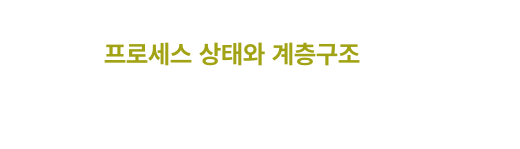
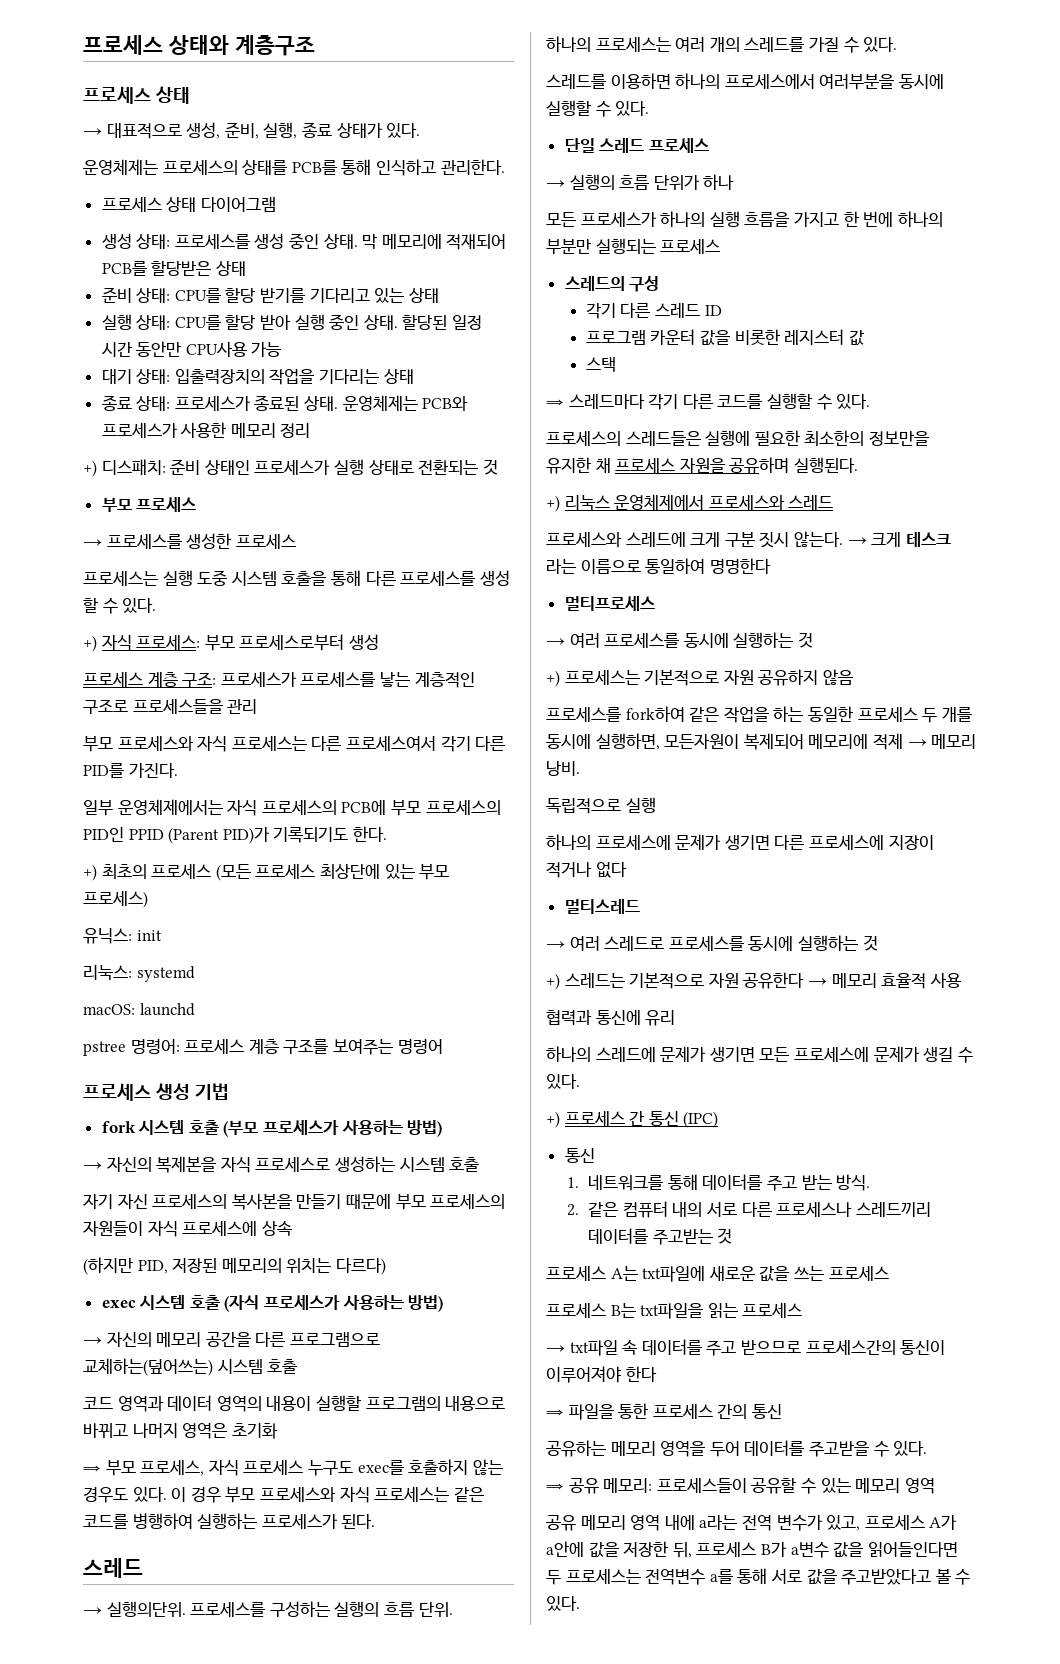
(360, 54) none -> [83,86,191,104] [83,122,421,139] [83,159,505,176] [101,197,276,212] [101,233,507,250] [101,260,246,276] [101,287,439,303] [101,314,483,330] [101,341,282,357] [101,369,414,385] [101,395,469,411] [101,422,311,438] [83,459,498,477] [101,497,197,512] [83,533,296,549] [83,570,510,586] [83,597,157,614] [83,634,379,652] [83,672,475,688] [83,699,258,714] [83,736,506,752] [83,763,178,778] [83,799,501,816] [83,826,387,844] [83,864,450,881] [83,891,148,908] [83,928,162,944] [83,965,195,982] [83,1003,195,1016] [83,1039,443,1056] [83,1083,230,1101] [101,1120,443,1137] [83,1156,480,1173] [83,1193,506,1210] [83,1221,292,1237] [83,1257,386,1275] [101,1295,444,1312] [83,1332,380,1347] [83,1358,298,1376] [83,1395,506,1412] [83,1423,278,1439] [83,1459,503,1476] [83,1487,484,1503] [83,1513,376,1529] [83,1558,143,1578] [83,1601,453,1618] [546,36,898,53] [546,73,944,90] [546,100,650,117] [564,138,709,153] [546,174,735,191] [546,211,943,227] [546,238,721,255] [564,275,660,292] [585,303,722,319] [585,329,864,346] [585,357,616,372] [546,393,871,410] [546,430,929,446] [546,457,858,474] [546,494,834,512] [546,531,951,548] [546,558,771,574] [564,596,655,611] [546,632,813,648] [546,669,853,687] [546,706,972,723] [546,733,977,750] [546,761,580,776] [546,797,656,814] [546,834,934,850] [546,862,627,878] [564,899,640,914] [546,935,878,951] [546,972,961,990] [546,1009,676,1026] [546,1046,973,1063] [546,1074,580,1089] [546,1111,719,1128] [564,1148,595,1163] [567,1174,871,1191] [567,1201,931,1218] [588,1228,733,1245] [546,1266,889,1282] [546,1303,803,1319] [546,1339,946,1356] [546,1366,657,1383] [546,1403,782,1420] [546,1440,928,1457] [546,1477,935,1494] [546,1515,958,1531] [546,1541,958,1558] [546,1568,971,1585] [546,1596,580,1611] // 프로세스 상태 // → 대표적으로 생성, 준비, 실행, 종료 상태가 있다. // 운영체제는 프로세스의 상태를 PCB를 통해 인식하고 관리한다. // 프로세스 상태 다이어그램 // 생성 상태: 프로세스를 생성 중인 상태. 막 메모리에 적재되어 PCB를 할당받은 상태 // 준비 상태: CPU를 할당 받기를 기다리고 있는 상태 // 실행 상태: CPU를 할당 받아 실행 중인 상태. 할당된 일정 시간 동안만 CPU사용 가능 // 대기 상태: 입출력장치의 작업을 기다리는 상태 // 종료 상태: 프로세스가 종료된 상태. 운영체제는 PCB와 프로세스가 사용한 메모리 정리 // +) 디스패치: 준비 상태인 프로세스가 실행 상태로 전환되는 것 // 부모 프로세스 // → 프로세스를 생성한 프로세스 // 프로세스는 실행 도중 시스템 호출을 통해 다른 프로세스를 생성 할 수 있다. // +) 자식 프로세스: 부모 프로세스로부터 생성 // 프로세스 계층 구조: 프로세스가 프로세스를 낳는 계층적인 구조로 프로세스들을 관리 // 부모 프로세스와 자식 프로세스는 다른 프로세스여서 각기 다른 PID를 가진다. // 일부 운영체제에서는 자식 프로세스의 PCB에 부모 프로세스의 PID인 PPID (Parent PID)가 기록되기도 한다. // +) 최초의 프로세스 (모든 프로세스 최상단에 있는 부모 프로세스) // 유닉스: init // 리눅스: systemd // macOS: launchd // pstree 명령어: 프로세스 계층 구조를 보여주는 명령어 // 프로세스 생성 기법 // fork 시스템 호출 (부모 프로세스가 사용하는 방법) // → 자신의 복제본을 자식 프로세스로 생성하는 시스템 호출 // 자기 자신 프로세스의 복사본을 만들기 때문에 부모 프로세스의 자원들이 자식 프로세스에 상속 // (하지만 PID, 저장된 메모리의 위치는 다르다) // exec 시스템 호출 (자식 프로세스가 사용하는 방법) // → 자신의 메모리 공간을 다른 프로그램으로 교체하는(덮어쓰는) 시스템 호출 // 코드 영역과 데이터 영역의 내용이 실행할 프로그램의 내용으로 바뀌고 나머지 영역은 초기화 // ⇒ 부모 프로세스, 자식 프로세스 누구도 exec를 호출하지 않는 경우도 있다. 이 경우 부모 프로세스와 자식 프로세스는 같은 코드를 병행하여 실행하는 프로세스가 된다. // 스레드 // → 실행의단위. 프로세스를 구성하는 실행의 흐름 단위. // 하나의 프로세스는 여러 개의 스레드를 가질 수 있다. // 스레드를 이용하면 하나의 프로세스에서 여러부분을 동시에 실행할 수 있다. // 단일 스레드 프로세스 // → 실행의 흐름 단위가 하나 // 모든 프로세스가 하나의 실행 흐름을 가지고 한 번에 하나의 부분만 실행되는 프로세스 // 스레드의 구성 // 각기 다른 스레드 ID // 프로그램 카운터 값을 비롯한 레지스터 값 // 스택 // ⇒ 스레드마다 각기 다른 코드를 실행할 수 있다. // 프로세스의 스레드들은 실행에 필요한 최소한의 정보만을 유지한 채 프로세스 자원을 공유하며 실행된다. // +) 리눅스 운영체제에서 프로세스와 스레드 // 프로세스와 스레드에 크게 구분 짓시 않는다. → 크게 테스크 라는 이름으로 통일하여 명명한다 // 멀티프로세스 // → 여러 프로세스를 동시에 실행하는 것 // +) 프로세스는 기본적으로 자원 공유하지 않음 // 프로세스를 fork하여 같은 작업을 하는 동일한 프로세스 두 개를 동시에 실행하면, 모든자원이 복제되어 메모리에 적제 → 메모리 낭비. // 독립적으로 실행 // 하나의 프로세스에 문제가 생기면 다른 프로세스에 지장이 적거나 없다 // 멀티스레드 // → 여러 스레드로 프로세스를 동시에 실행하는 것 // +) 스레드는 기본적으로 자원 공유한다 → 메모리 효율적 사용 // 협력과 통신에 유리 // 하나의 스레드에 문제가 생기면 모든 프로세스에 문제가 생길 수 있다. // +) 프로세스 간 통신 (IPC) // 통신 // 1. 네트워크를 통해 데이터를 주고 받는 방식. // 2. 같은 컴퓨터 내의 서로 다른 프로세스나 스레드끼리 데이터를 주고받는 것 // 프로세스 A는 txt파일에 새로운 값을 쓰는 프로세스 // 프로세스 B는 txt파일을 읽는 프로세스 // → txt파일 속 데이터를 주고 받으므로 프로세스간의 통신이 이루어져야 한다 // ⇒ 파일을 통한 프로세스 간의 통신 // 공유하는 메모리 영역을 두어 데이터를 주고받을 수 있다. // ⇒ 공유 메모리: 프로세스들이 공유할 수 있는 메모리 영역 // 공유 메모리 영역 내에 a라는 전역 변수가 있고, 프로세스 A가 a안에 값을 저장한 뒤, 프로세스 B가 a변수 값을 읽어들인다면 두 프로세스는 전역변수 a를 통해 서로 값을 주고받았다고 볼 수 있다.

